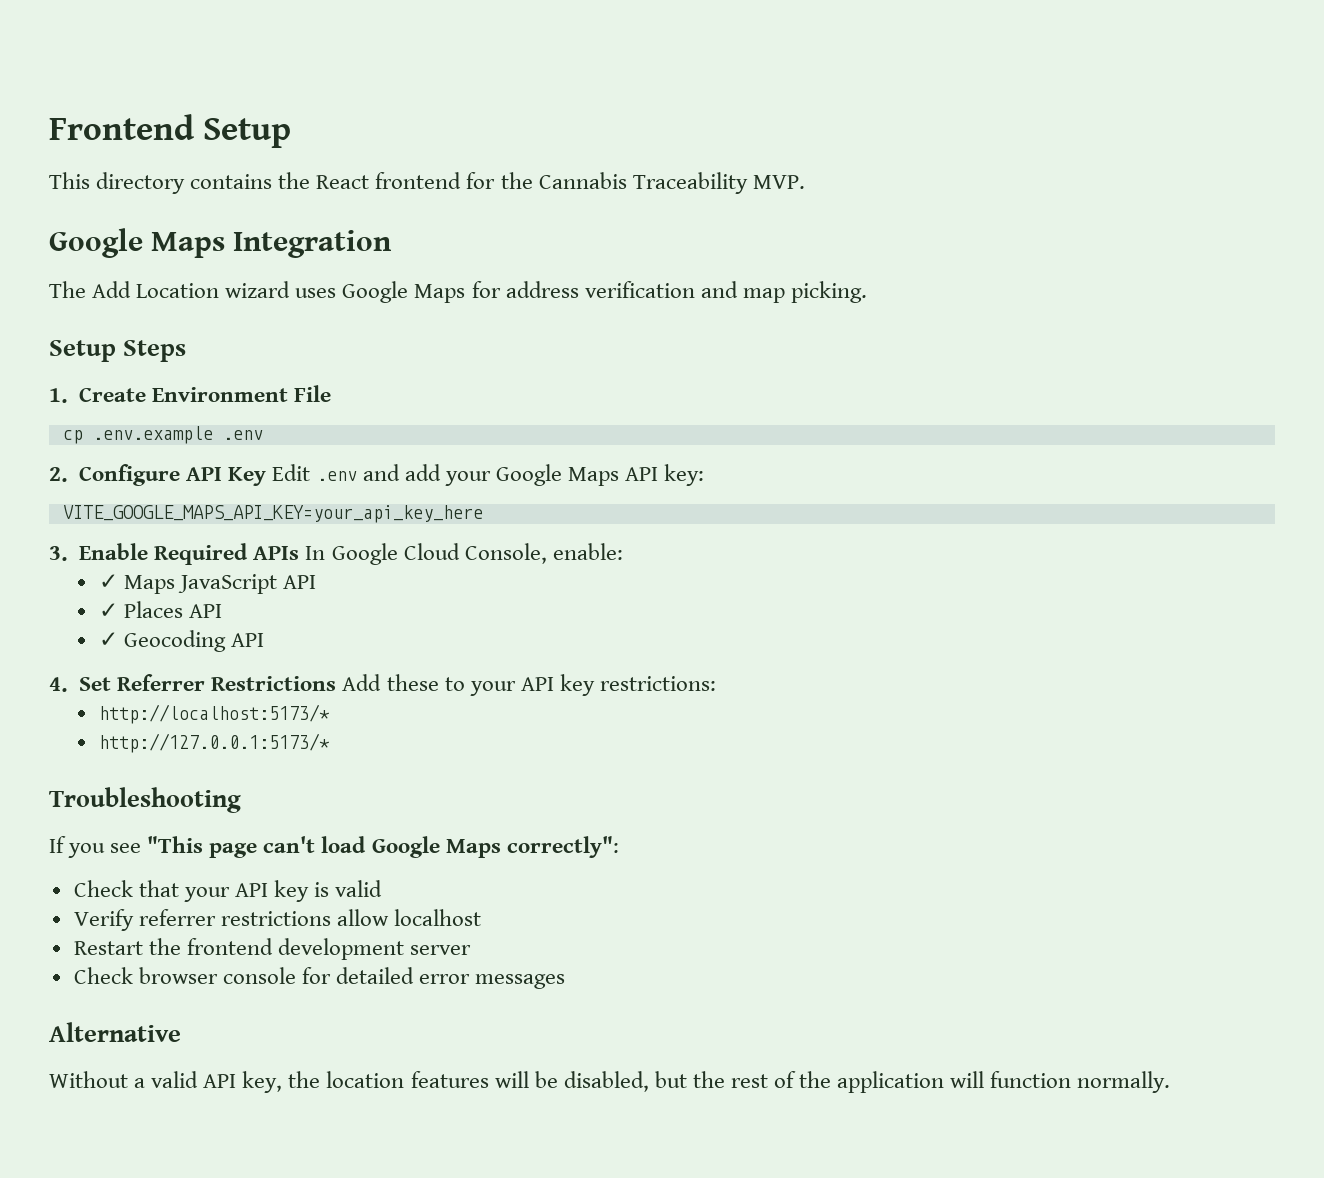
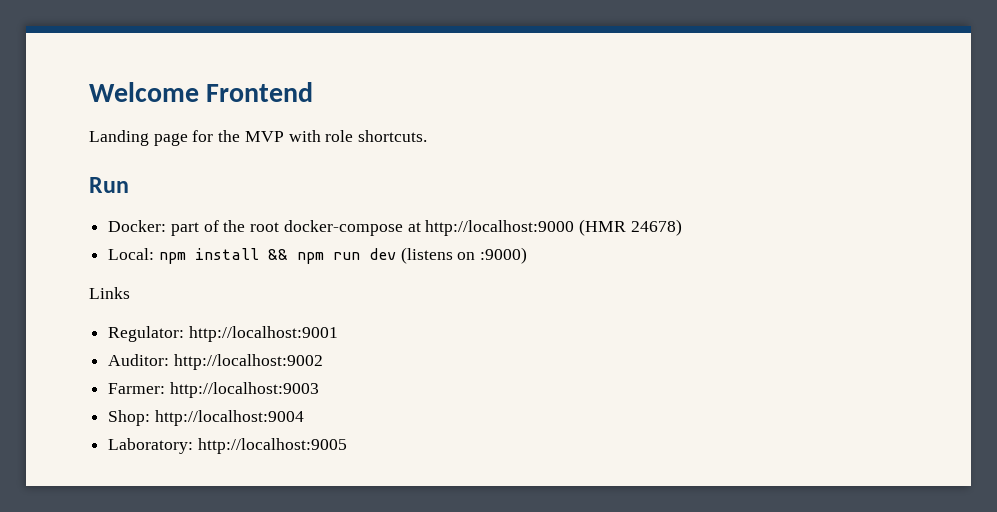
(49, 127) none -> [89,82,199,102] Welcome
[203,118,292,148] [49,172,805,194] [49,228,393,258] [49,281,867,303] [49,340,187,362] [49,385,332,403] [62,426,263,444] [49,464,705,486] [62,505,483,523] [49,543,623,565] [98,574,316,594] [98,601,222,618] [98,630,264,652] [49,674,716,696] [98,704,330,724] [98,733,330,753] [49,787,241,813] [49,836,619,858] [73,880,383,902] [73,909,482,931] [73,938,472,960] [73,967,566,989] [49,1022,181,1042] [49,1071,1171,1093] Setup // This directory contains the React frontend for the Cannabis Traceability MVP. // Google Maps Integration // The Add Location wizard uses Google Maps for address verification and map picking. // Setup Steps // 1. Create Environment File // cp .env.example .env // 2. Configure API Key Edit .env and add your Google Maps API key: // VITE_GOOGLE_MAPS_API_KEY=your_api_key_here // 3. Enable Required APIs In Google Cloud Console, enable: // ✓ Maps JavaScript API // ✓ Places API // ✓ Geocoding API // 4. Set Referrer Restrictions Add these to your API key restrictions: // http://localhost:5173/* // http://127.0.0.1:5173/* // Troubleshooting // If you see "This page can't load Google Maps correctly": // Check that your API key is valid // Verify referrer restrictions allow localhost // Restart the frontend development server // Check browser console for detailed error messages // Alternative // Without a valid API key, the location features will be disabled, but the rest of the application will function normally. -> [89,130,428,146] [89,177,129,193] [108,219,682,236] [108,247,528,264] [89,287,130,299] [108,326,338,342] [108,354,323,370] [108,382,319,398] [108,410,304,426] [108,438,347,454] // Landing page for the MVP with role shortcuts. // Run // Docker: part of the root docker-compose at http://localhost:9000 (HMR 24678) // Local: npm install && npm run dev (listens on :9000) // Links // Regulator: http://localhost:9001 // Auditor: http://localhost:9002 // Farmer: http://localhost:9003 // Shop: http://localhost:9004 // Laboratory: http://localhost:9005

